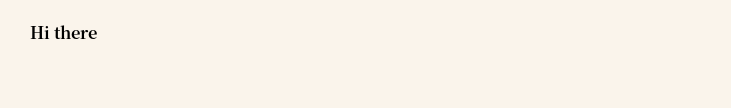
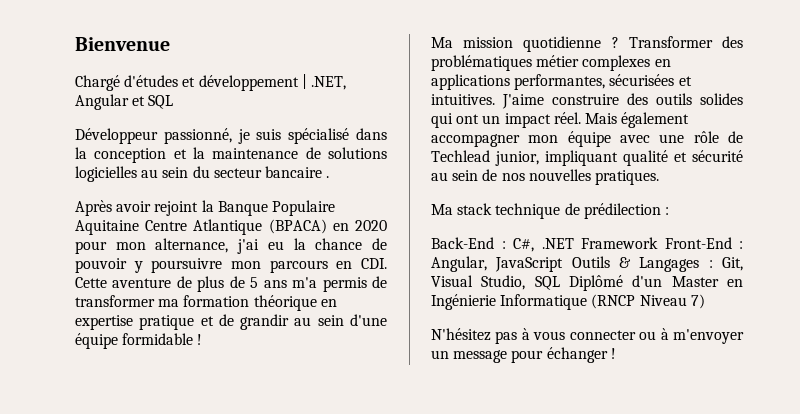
[30,25,98,39] Hi there -> [75,37,170,51] [75,74,346,91] [75,94,174,110] [75,128,388,144] [75,147,387,163] [75,166,330,182] [75,200,335,216] [75,219,387,235] [75,238,388,254] [75,258,387,273] [75,276,388,292] [75,295,337,311] [75,314,387,330] [75,333,203,349] [431,36,743,52] [431,55,671,71] [431,74,692,90] [431,93,743,109] [431,112,690,128] [431,131,743,147] [431,150,743,166] [431,169,659,185] [431,203,669,219] [431,237,743,252] [431,256,743,272] [431,275,743,291] [431,294,705,310] [431,328,744,344] [431,347,616,363] Bienvenue // Chargé d'études et développement | .NET, Angular et SQL // Développeur passionné, je suis spécialisé dans la conception et la maintenance de solutions logicielles au sein du secteur bancaire . // Après avoir rejoint la Banque Populaire Aquitaine Centre Atlantique (BPACA) en 2020 pour mon alternance, j'ai eu la chance de pouvoir y poursuivre mon parcours en CDI. Cette aventure de plus de 5 ans m'a permis de transformer ma formation théorique en expertise pratique et de grandir au sein d'une équipe formidable ! // Ma mission quotidienne ? Transformer des problématiques métier complexes en applications performantes, sécurisées et intuitives. J'aime construire des outils solides qui ont un impact réel. Mais également accompagner mon équipe avec une rôle de Techlead junior, impliquant qualité et sécurité au sein de nos nouvelles pratiques. // Ma stack technique de prédilection : // Back-End : C#, .NET Framework Front-End : Angular, JavaScript Outils & Langages : Git, Visual Studio, SQL Diplômé d'un Master en Ingénierie Informatique (RNCP Niveau 7) // N'hésitez pas à vous connecter ou à m'envoyer un message pour échanger !

